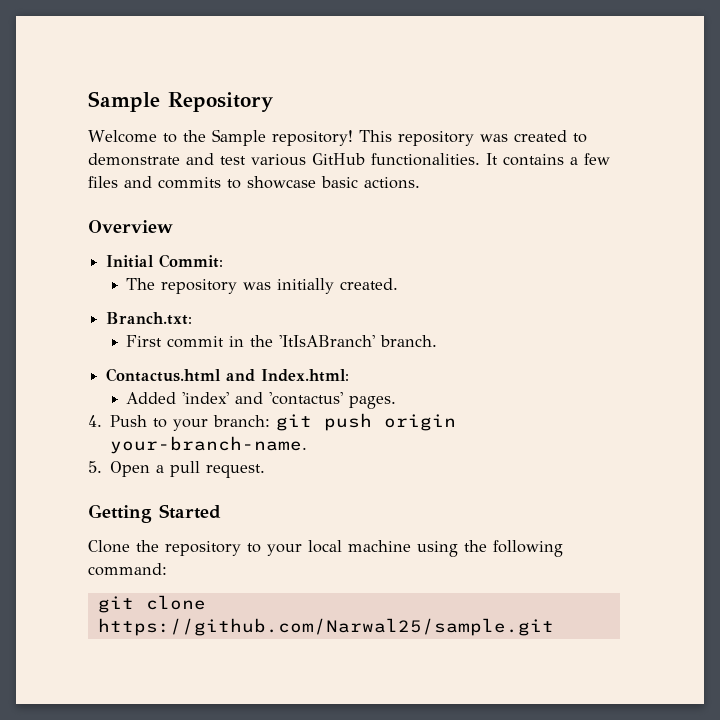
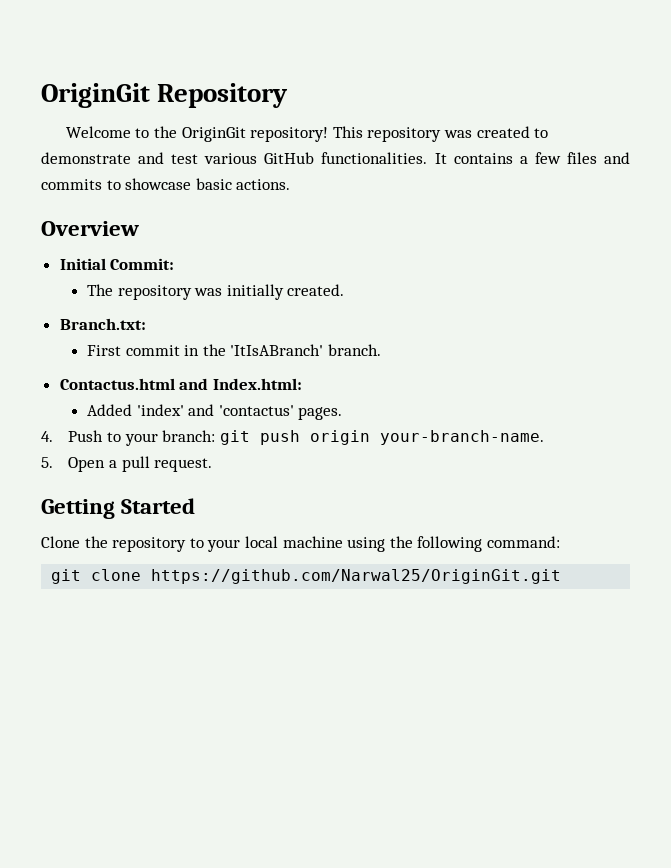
[88,91,160,112] Sample -> [41,83,150,108] OriginGit
[211,129,266,146] Sample -> [181,127,246,142] OriginGit
[97,618,554,636] https://github.com/Narwal25/sample.git -> [151,569,562,584] https://github.com/Narwal25/OriginGit.git

